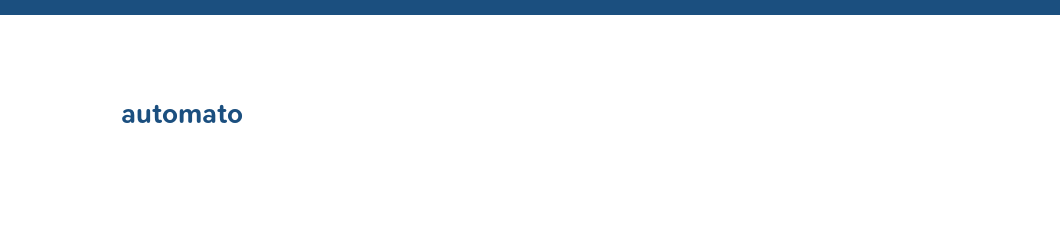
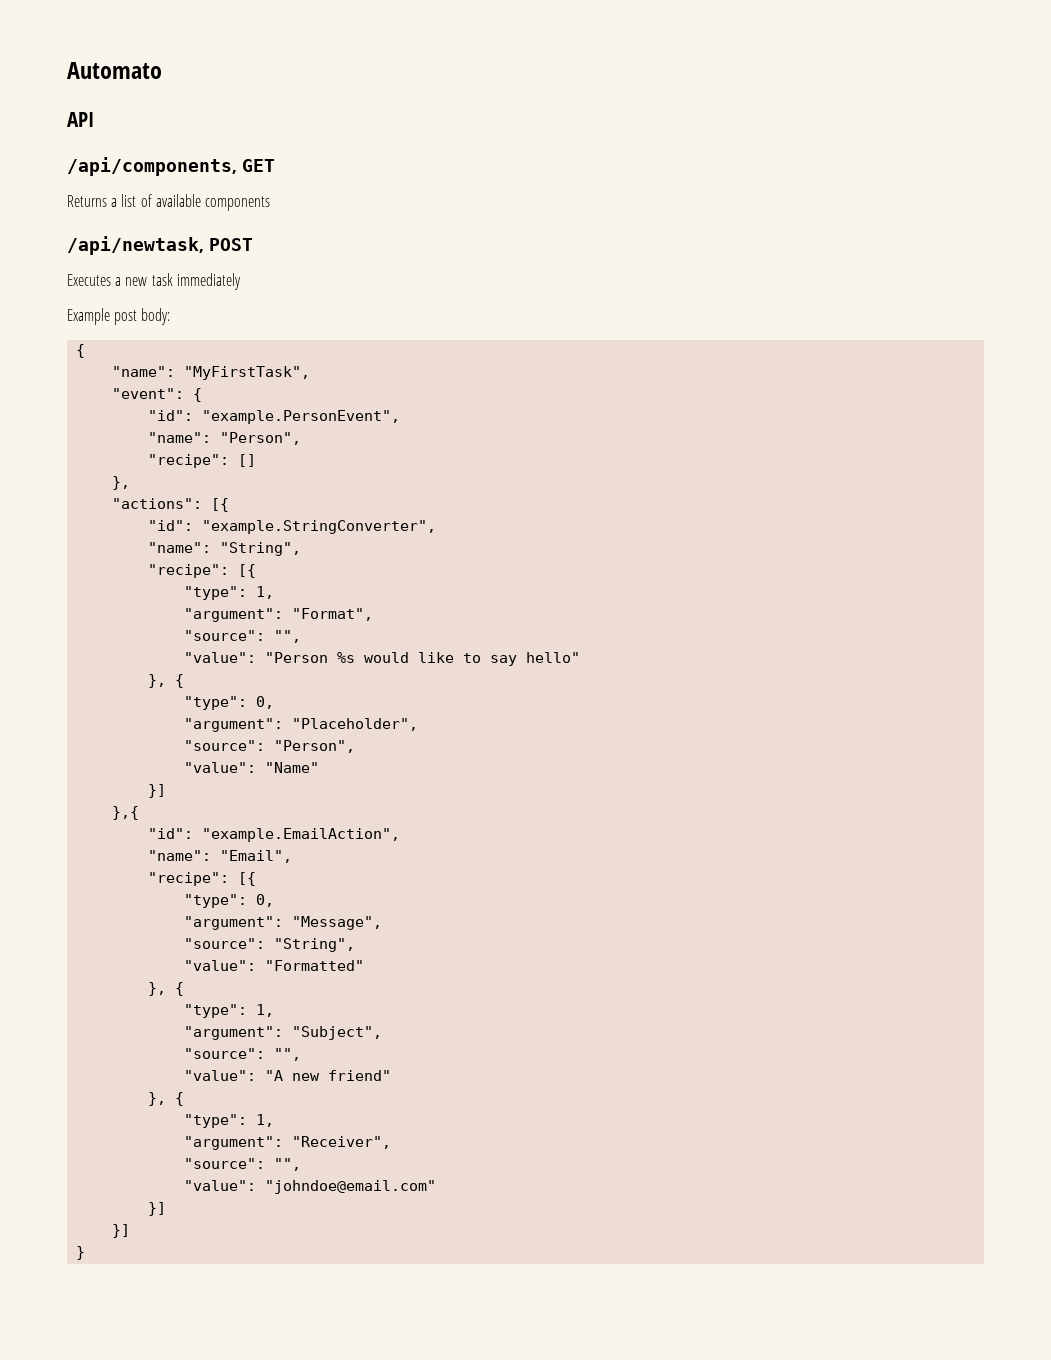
[121,104,243,123] automato -> [67,62,162,79] [67,112,94,127] [67,157,275,176] [67,194,270,211] [67,236,253,255] [67,273,241,290] [67,308,171,325] [76,344,86,358] [112,366,311,380] [112,388,203,402] [148,410,401,424] [148,432,302,445] [148,454,257,468] [112,476,131,490] [112,498,230,512] [148,520,437,534] [148,542,302,556] [148,564,257,578] [184,586,275,600] [184,608,374,622] [184,630,302,643] [184,652,581,666] [148,674,185,688] [184,696,275,710] [184,718,419,732] [184,740,356,753] [184,762,320,773] [148,784,167,798] [112,806,140,820] [148,828,401,842] [148,850,293,863] [148,872,257,886] [184,894,275,908] [184,916,383,930] [184,938,356,952] [184,960,365,971] [148,982,185,996] [184,1004,275,1018] [184,1026,383,1040] [184,1048,302,1061] [184,1070,392,1081] [148,1092,185,1106] [184,1114,275,1128] [184,1136,392,1150] [184,1158,302,1171] [184,1180,437,1194] [148,1202,167,1216] [112,1224,131,1238] [76,1246,86,1260] Automato // API // /api/components, GET // Returns a list of available components // /api/newtask, POST // Executes a new task immediately // Example post body: // { // "name": "MyFirstTask", // "event": { // "id": "example.PersonEvent", // "name": "Person", // "recipe": [] // }, // "actions": [{ // "id": "example.StringConverter", // "name": "String", // "recipe": [{ // "type": 1, // "argument": "Format", // "source": "", // "value": "Person %s would like to say hello" // }, { // "type": 0, // "argument": "Placeholder", // "source": "Person", // "value": "Name" // }] // },{ // "id": "example.EmailAction", // "name": "Email", // "recipe": [{ // "type": 0, // "argument": "Message", // "source": "String", // "value": "Formatted" // }, { // "type": 1, // "argument": "Subject", // "source": "", // "value": "A new friend" // }, { // "type": 1, // "argument": "Receiver", // "source": "", // "value": "johndoe@email.com" // }] // }] // }

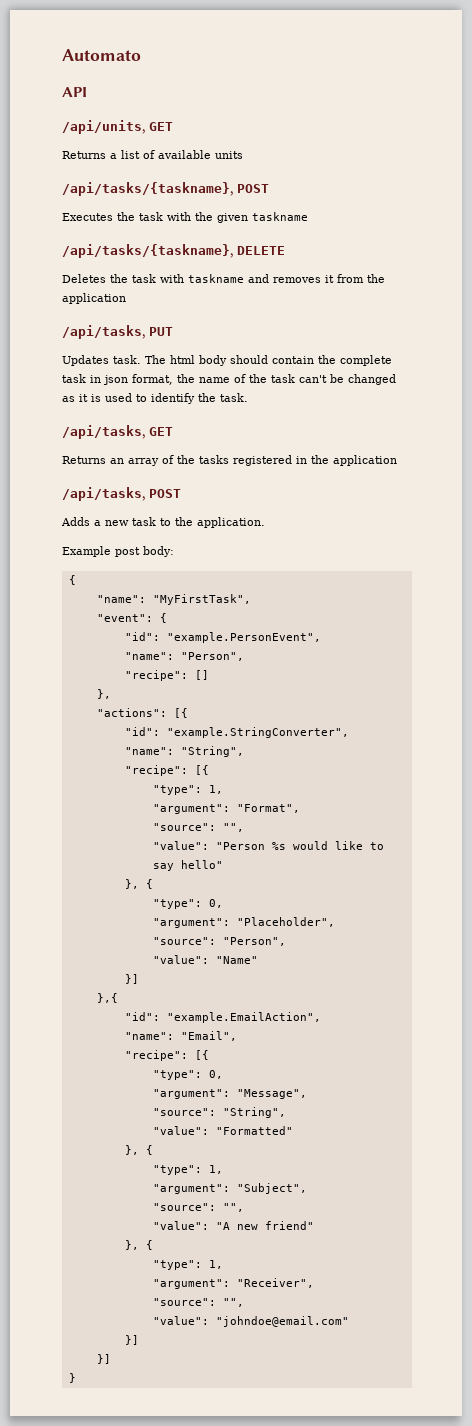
[67,157,237,176] /api/components, -> [62,120,145,134] /api/units,
[204,196,270,211] [67,236,204,255] components // /api/newtask, -> [215,151,243,159] [62,182,233,196] units // /api/tasks/{taskname},
[115,273,241,290] a new task immediately -> [117,212,308,223] [62,244,285,258] [62,274,385,283] [62,293,126,304] [62,325,173,339] [62,355,392,366] [62,374,396,385] [62,393,248,404] [62,425,173,439] [62,455,397,466] [62,487,181,501] [61,517,265,528] the task with the given taskname // /api/tasks/{taskname}, DELETE // Deletes the task with taskname and removes it from the application // /api/tasks, PUT // Updates task. The html body should contain the complete task in json format, the name of the task can't be changed as it is used to identify the task. // /api/tasks, GET // Returns an array of the tasks registered in the application // /api/tasks, POST // Adds a new task to the application.

